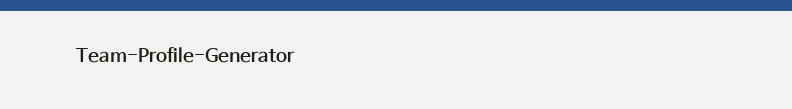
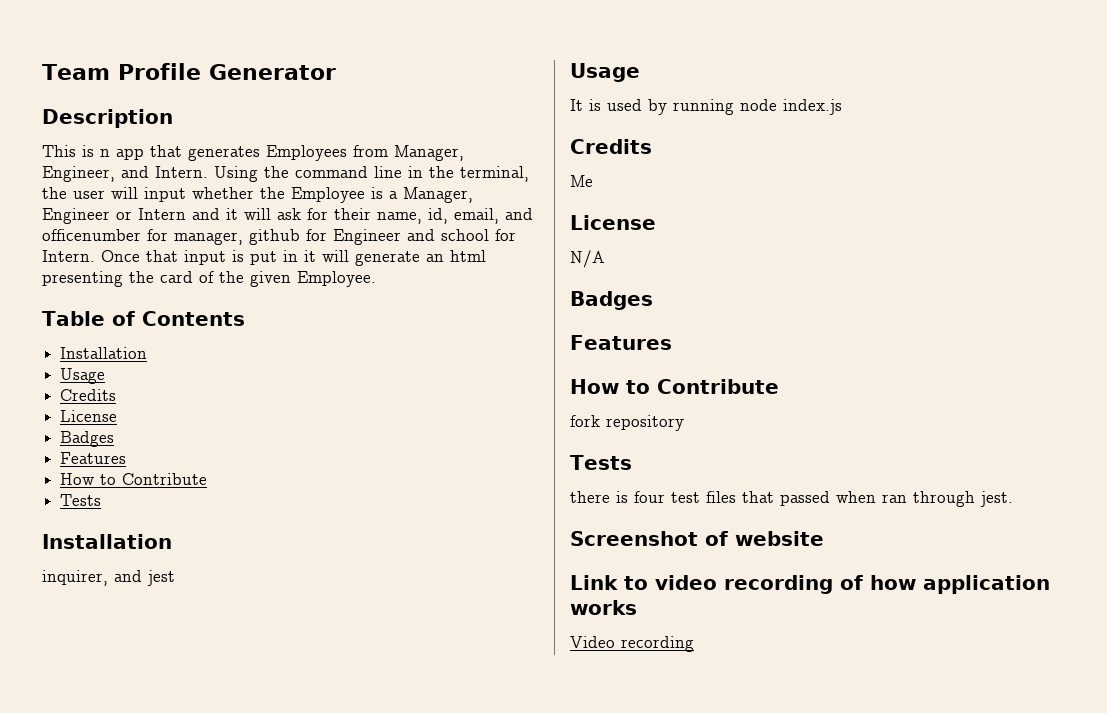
[76,47,295,63] Team-Profile-Generator -> [42,63,336,80] [42,109,173,128] [42,145,464,161] [42,166,529,182] [42,187,473,203] [42,208,533,224] [42,229,516,245] [42,250,486,266] [42,271,376,287] [42,311,245,326] [60,347,148,359] [60,368,106,384] [60,389,117,401] [60,410,118,422] [60,431,115,447] [60,452,127,464] [60,473,208,485] [60,494,102,506] [42,534,172,549] [42,570,175,586] [570,63,640,82] [570,99,842,115] [570,139,652,154] [570,175,593,187] [570,215,656,230] [570,250,605,268] [570,291,653,310] [570,335,672,350] [570,379,779,394] [570,415,684,431] [570,455,632,470] [570,491,1013,507] [570,531,824,546] [570,575,1050,594] [570,600,637,615] [570,636,694,652] Team Profile Generator // Description // This is n app that generates Employees from Manager, Engineer, and Intern. Using the command line in the terminal, the user will input whether the Employee is a Manager, Engineer or Intern and it will ask for their name, id, email, and officenumber for manager, github for Engineer and school for Intern. Once that input is put in it will generate an html presenting the card of the given Employee. // Table of Contents // Installation // Usage // Credits // License // Badges // Features // How to Contribute // Tests // Installation // inquirer, and jest // Usage // It is used by running node index.js // Credits // Me // License // N/A // Badges // Features // How to Contribute // fork repository // Tests // there is four test files that passed when ran through jest. // Screenshot of website // Link to video recording of how application works // Video recording

